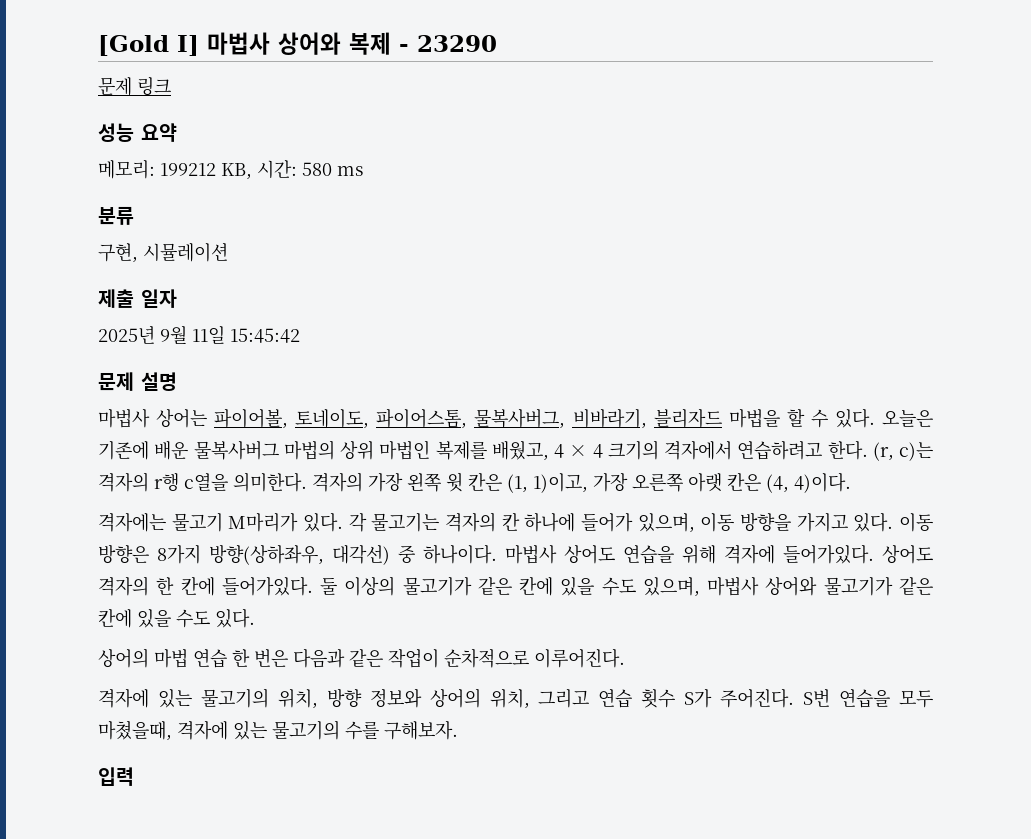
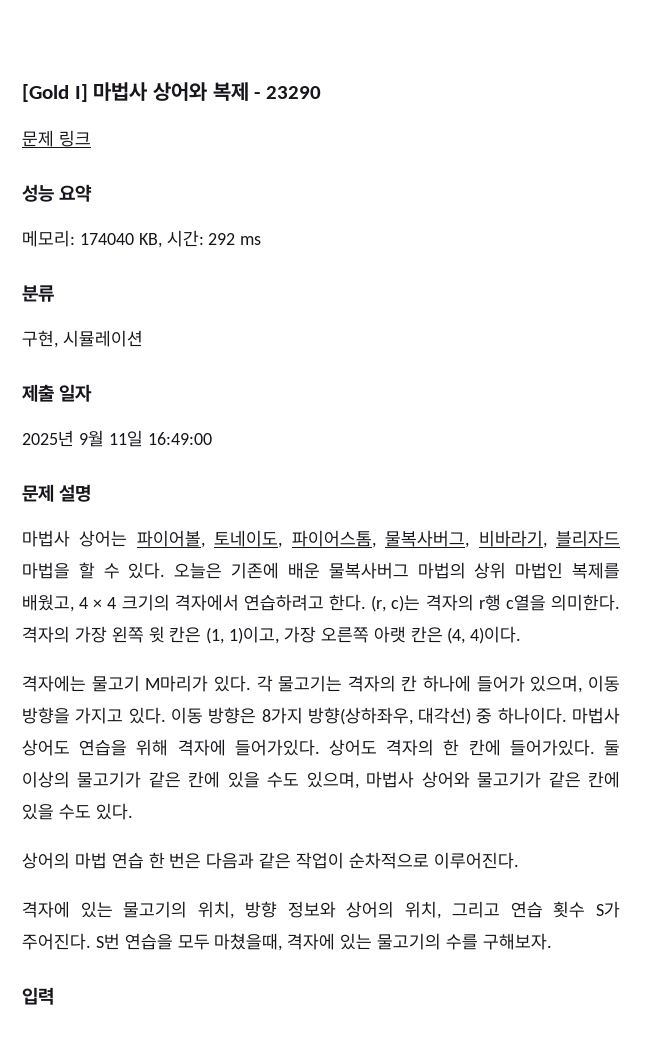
[160,163,216,176] 199212 -> [79,233,134,245] 174040
[302,162,332,176] 580 -> [208,233,236,245] 292
[230,328,300,343] 15:45:42 -> [147,432,212,445] 16:49:00

